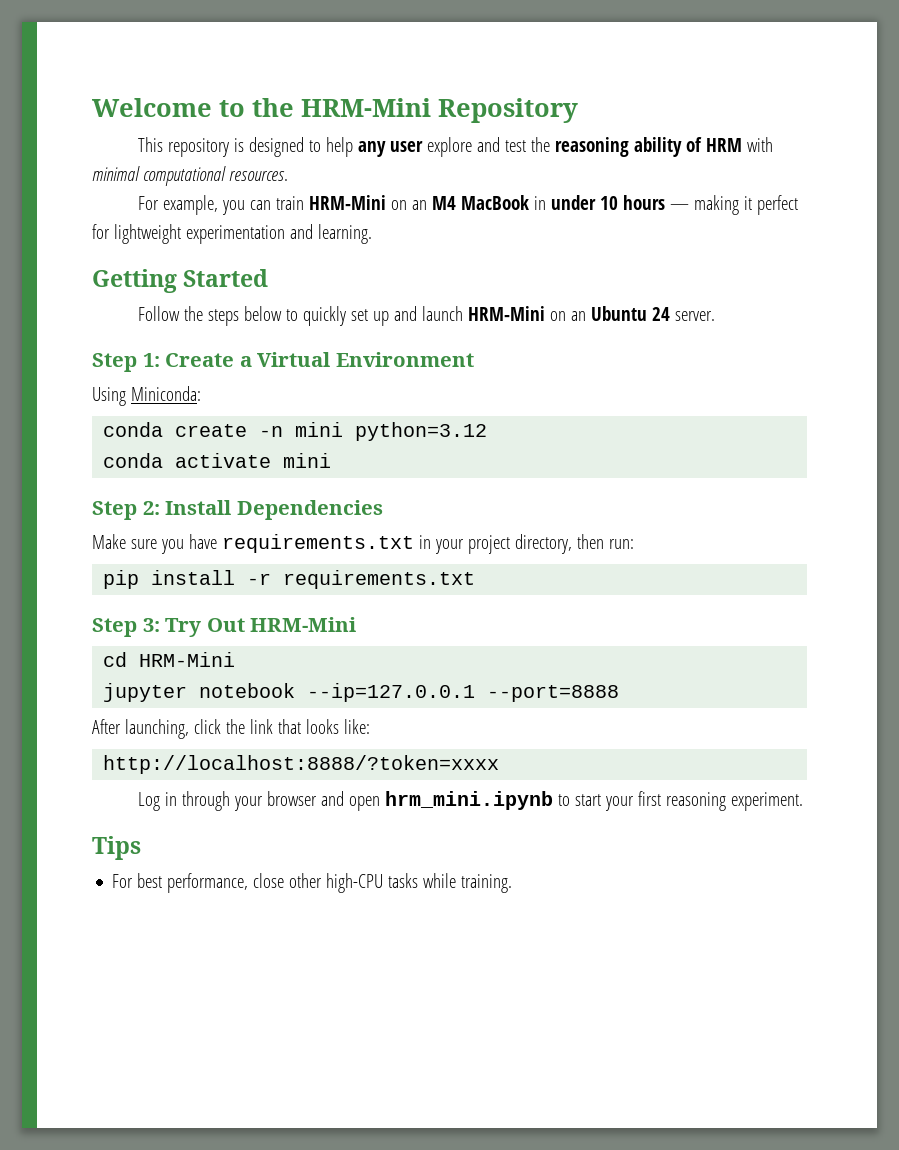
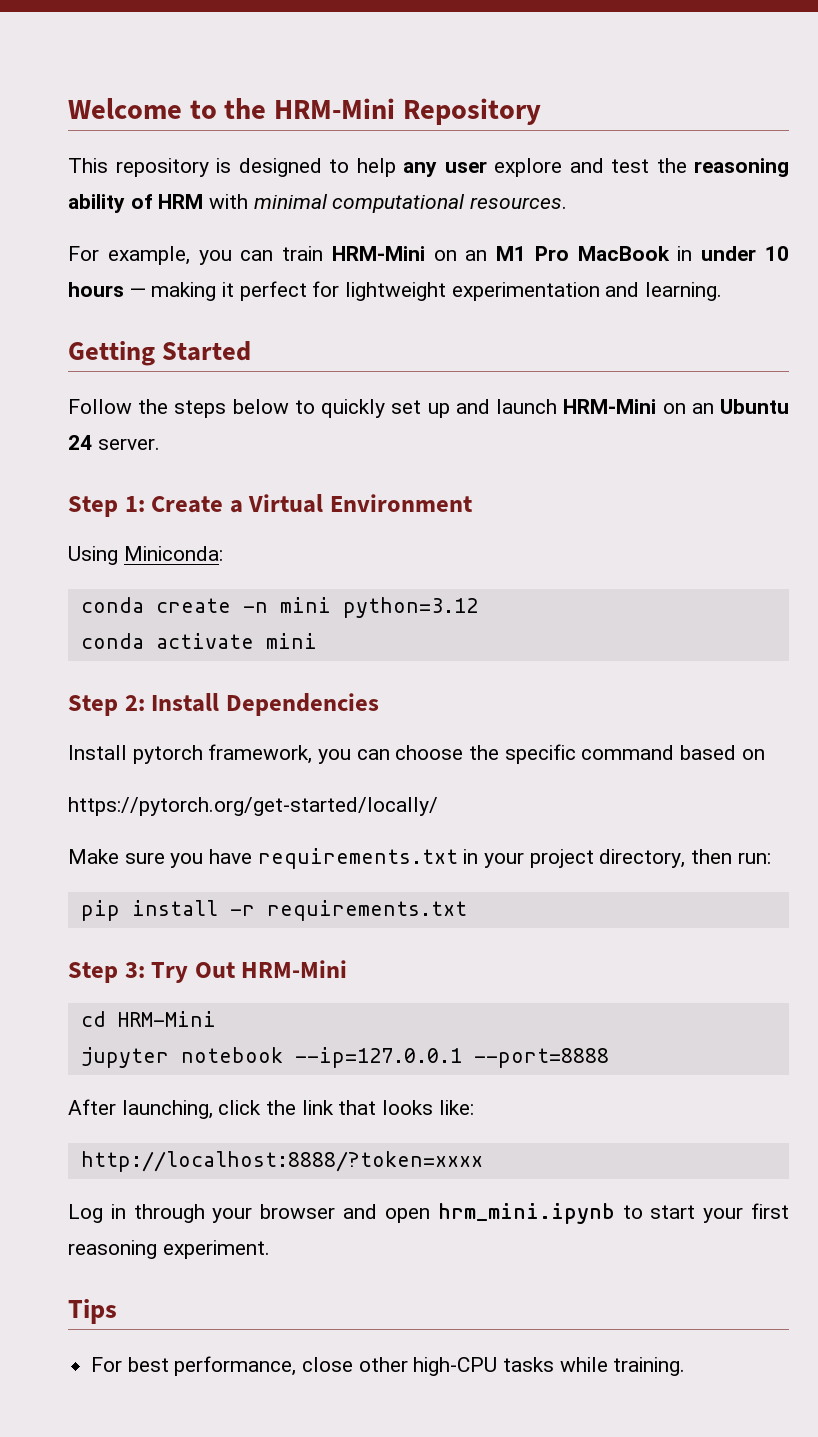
[431,196,456,210] M4 -> [496,246,569,261] M1 Pro
(383, 510) none -> [68,744,765,764] [68,797,438,816] // Install pytorch framework, you can choose the specific command based on // https://pytorch.org/get-started/locally/

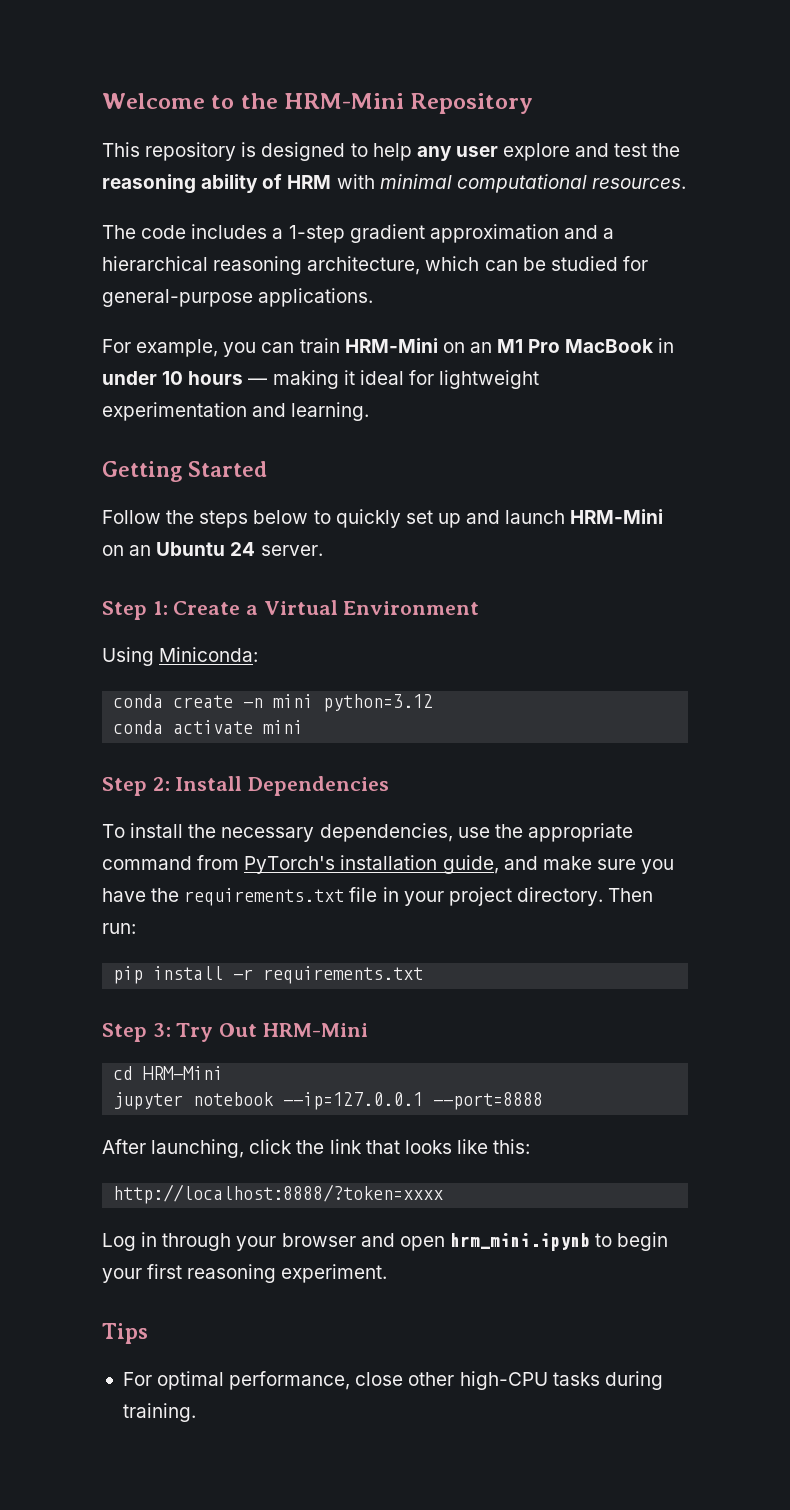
(568, 203) none -> [102,224,615,243] [102,256,648,275] [102,288,374,307] // The code includes a 1-step gradient approximation and a hierarchical reasoning architecture, which can be studied for general-purpose applications.
[239,281,307,301] perfect -> [359,370,404,385] ideal
[68,744,765,764] [68,797,438,816] [68,848,458,869] Install pytorch framework, you can choose the specific command based on // https://pytorch.org/get-started/locally/ // Make sure you have requirements.txt -> [102,823,633,842] [102,855,675,874] [102,887,378,906] To install the necessary dependencies, use the appropriate command from PyTorch's installation guide, and make sure you have the requirements.txt file
[599,849,733,868] directory, then -> [516,887,654,906] directory. Then
[438,1100,474,1115] like: -> [456,1139,531,1154] like this:
[650,1205,696,1219] start -> [617,1232,669,1251] begin
[127,1357,169,1372] best -> [157,1371,225,1390] optimal
[559,1357,608,1372] while -> [604,1371,663,1390] during

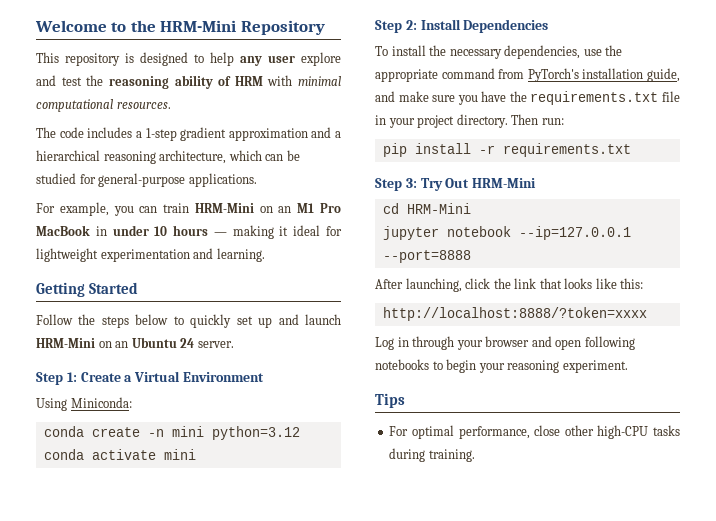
[449,1233,590,1251] hrm_mini.ipynb -> [584,336,635,350] [375,359,429,370] following notebooks
[147,1264,183,1279] first -> (505, 368) none

